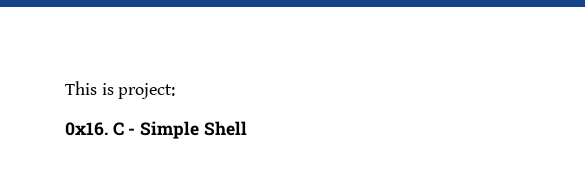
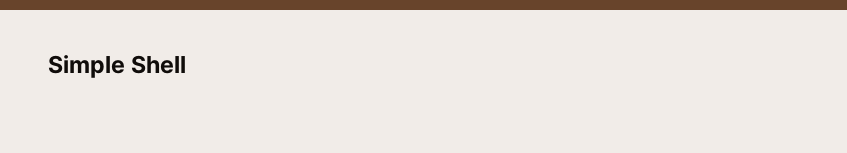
[65,81,176,99] [65,122,136,136] This is project: // 0x16. C - -> (48, 66) none

